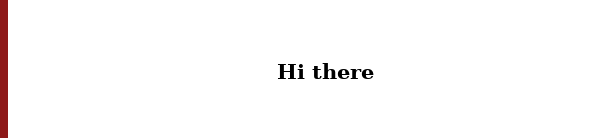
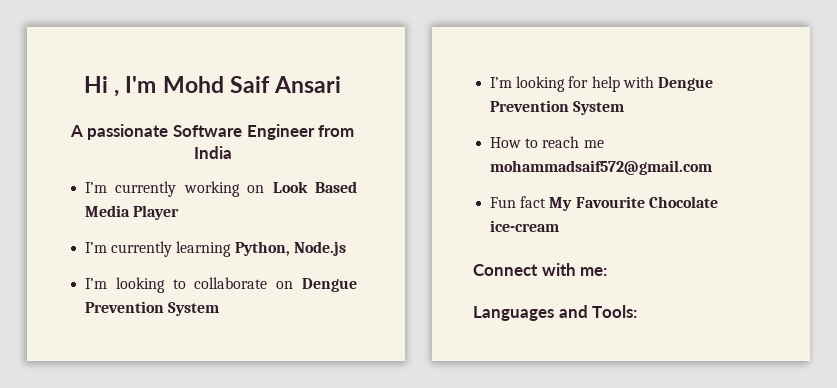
[312,63,374,79] there -> [114,76,342,97] [69,124,355,140] [193,146,232,159] [85,181,357,197] [85,205,180,220] [85,241,346,257] [85,277,357,293] [85,301,220,316] [490,76,713,92] [490,100,625,115] [490,136,604,148] [490,160,713,175] [490,196,718,211] [490,220,560,232] [473,263,608,276] [473,305,638,321] , I'm Mohd Saif Ansari // A passionate Software Engineer from India // I’m currently working on Look Based Media Player // I’m currently learning Python, Node.js // I’m looking to collaborate on Dengue Prevention System // I’m looking for help with Dengue Prevention System // How to reach me mohammadsaif572@gmail.com // Fun fact My Favourite Chocolate ice-cream // Connect with me: // Languages and Tools:

